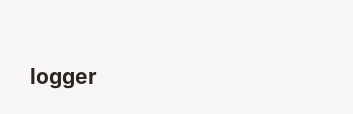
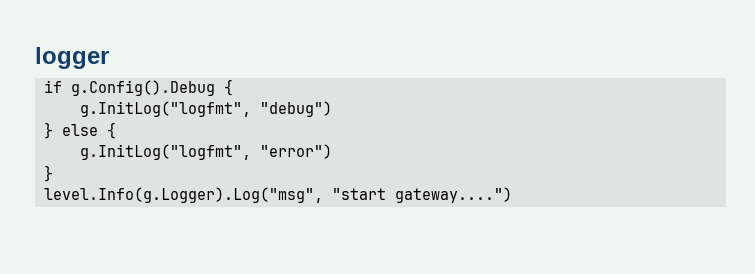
(97, 78) none -> [44,79,234,96] [80,101,333,117] [44,122,117,139] [80,144,333,160] [44,165,54,182] [44,187,513,203] // if g.Config().Debug { // g.InitLog("logfmt", "debug") // } else { // g.InitLog("logfmt", "error") // } // level.Info(g.Logger).Log("msg", "start gateway....")

